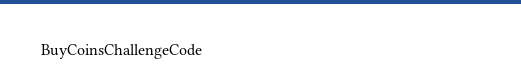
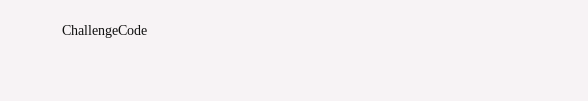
[41,44,202,59] BuyCoinsChallengeCode -> [62,25,147,38] ChallengeCode

